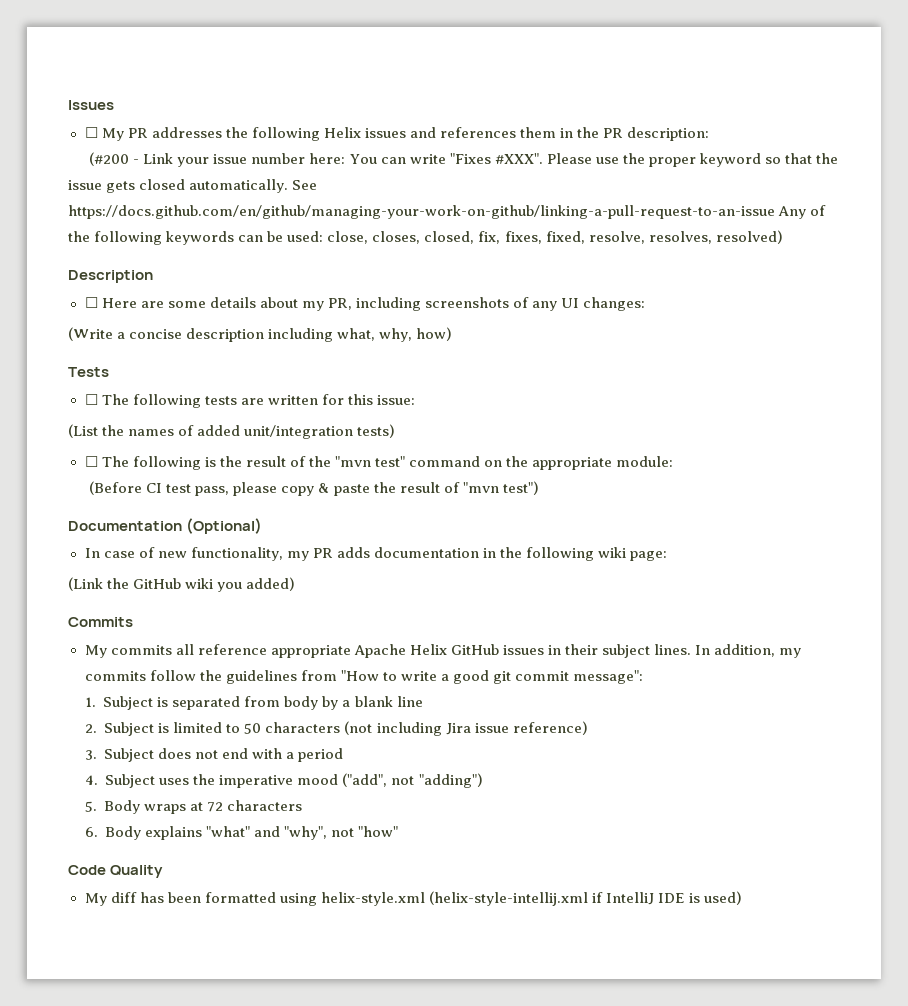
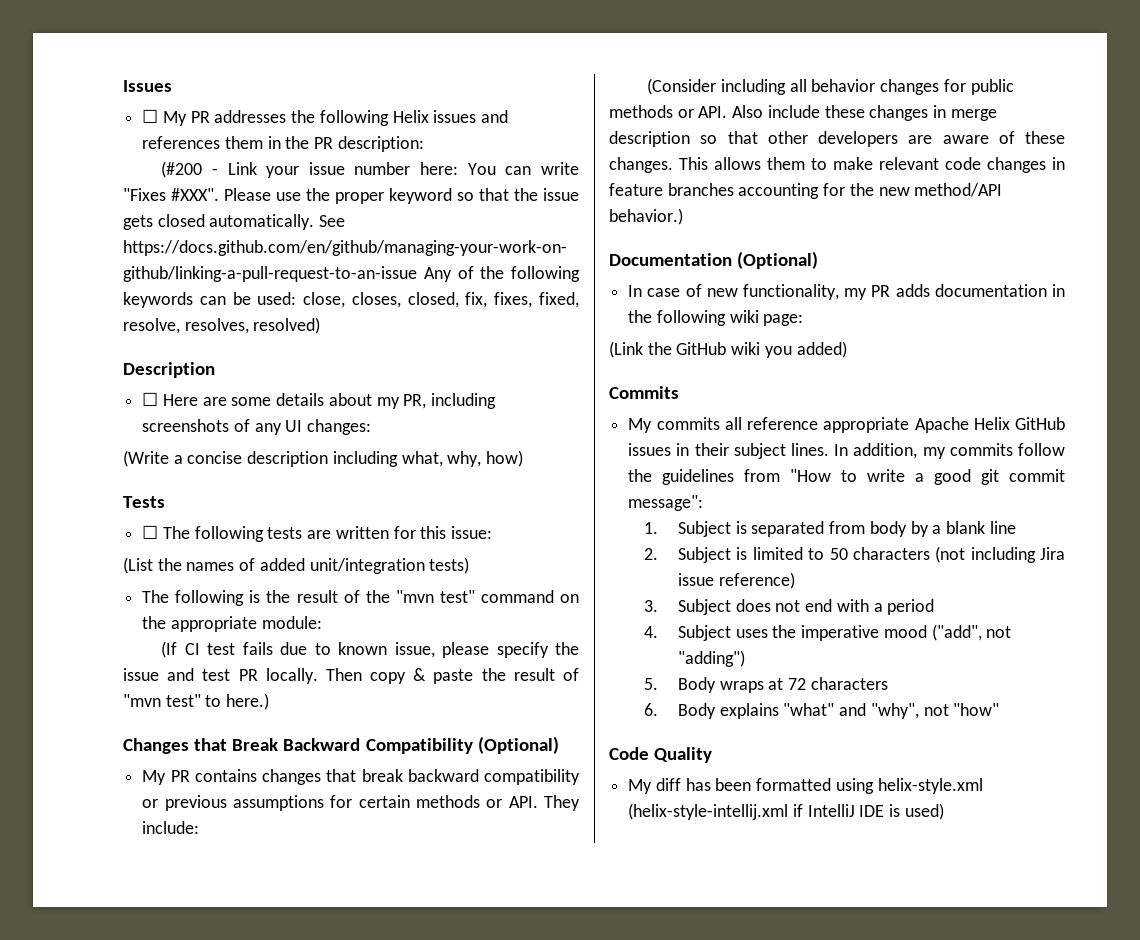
[84,456,98,467] ☐ -> (470, 565) none
[89,481,143,495] (Before -> [161,641,178,658] (If
[195,482,278,496] pass, please -> [242,642,579,658] [123,668,362,684] fails due to known issue, please specify the issue and test PR locally. Then
[502,481,539,495] test") -> [165,693,270,710] [123,736,559,754] [142,769,580,785] [142,795,580,811] [142,821,200,834] [647,78,1014,95] [609,105,997,121] [609,131,1065,147] [609,157,1065,173] [609,183,1003,199] [609,208,683,225] test" to here.) // Changes that Break Backward Compatibility (Optional) // My PR contains changes that break backward compatibility or previous assumptions for certain methods or API. They include: // (Consider including all behavior changes for public methods or API. Also include these changes in merge description so that other developers are aware of these changes. This allows them to make relevant code changes in feature branches accounting for the new method/API behavior.)

